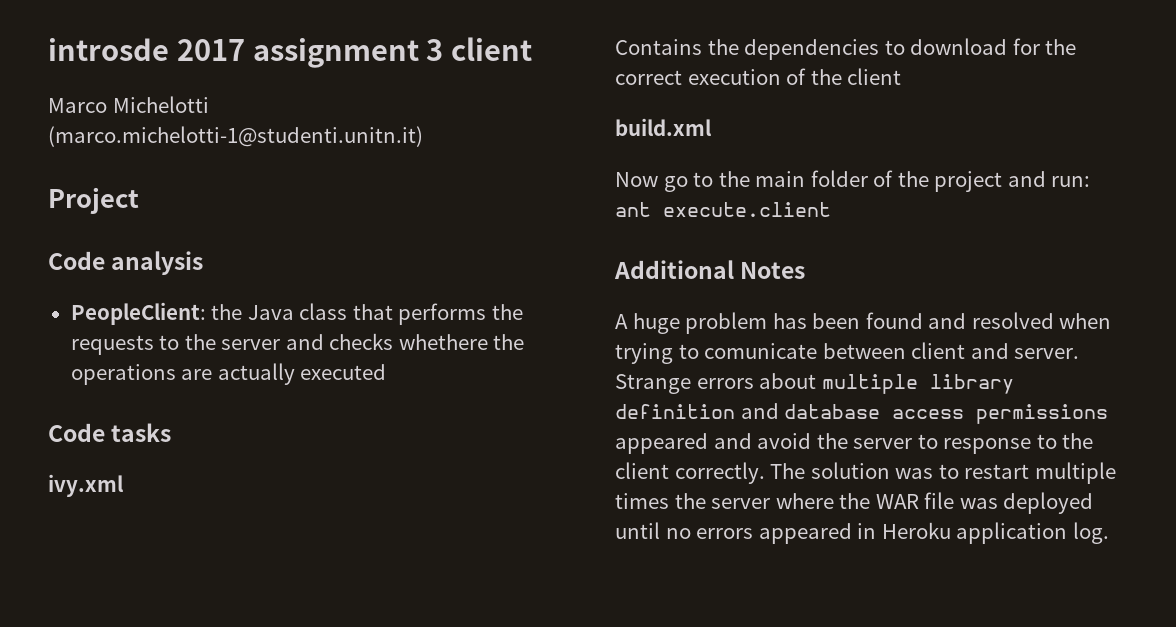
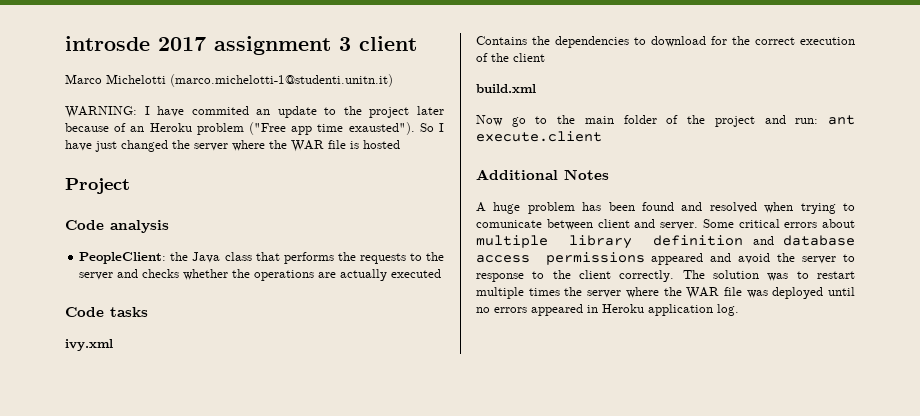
(423, 136) none -> [65,106,444,118] [65,122,444,135] [65,140,400,152] // WARNING: I have commited an update to the project later because of an Heroku problem ("Free app time exausted"). So I have just changed the server where the WAR file is hosted
[398,334,488,350] whethere -> [183,269,229,280] whether
[615,374,691,394] Strange -> [702,219,780,228] Some critical

